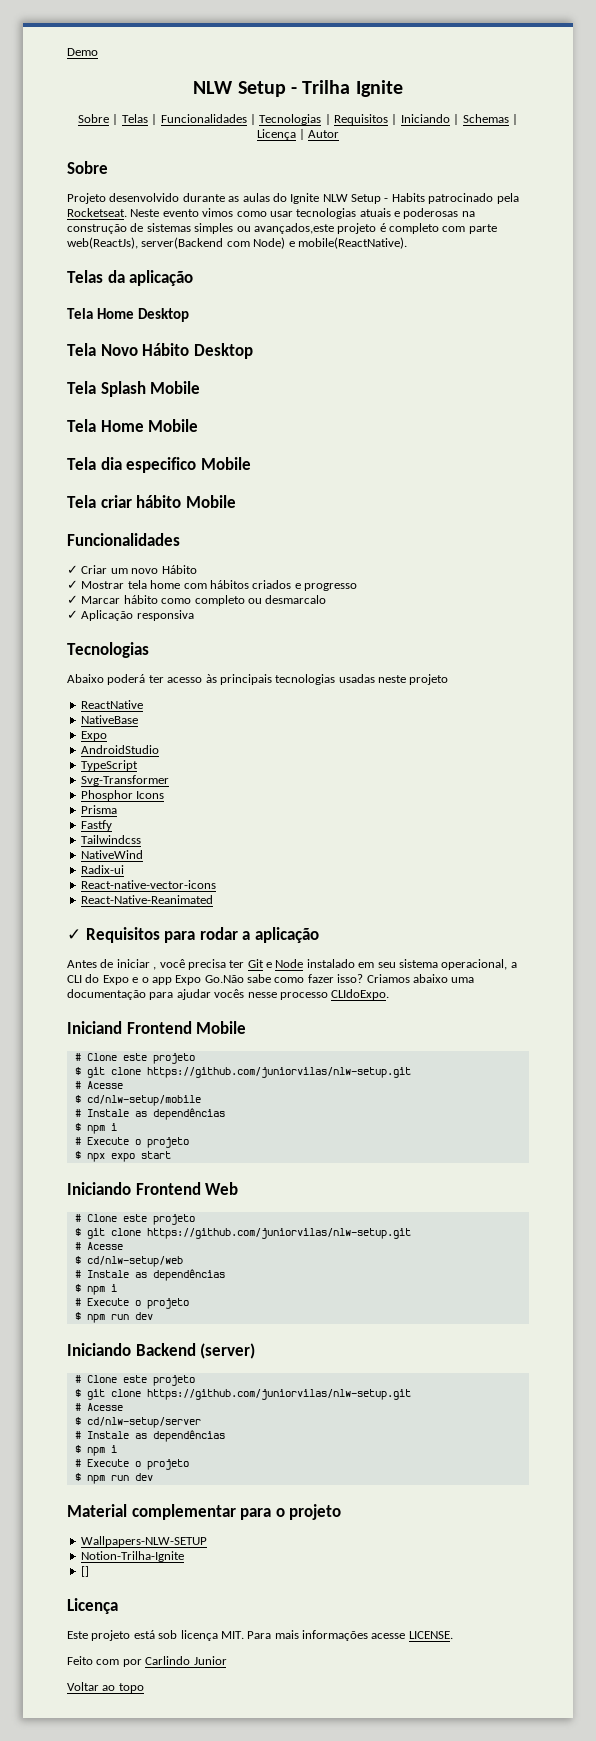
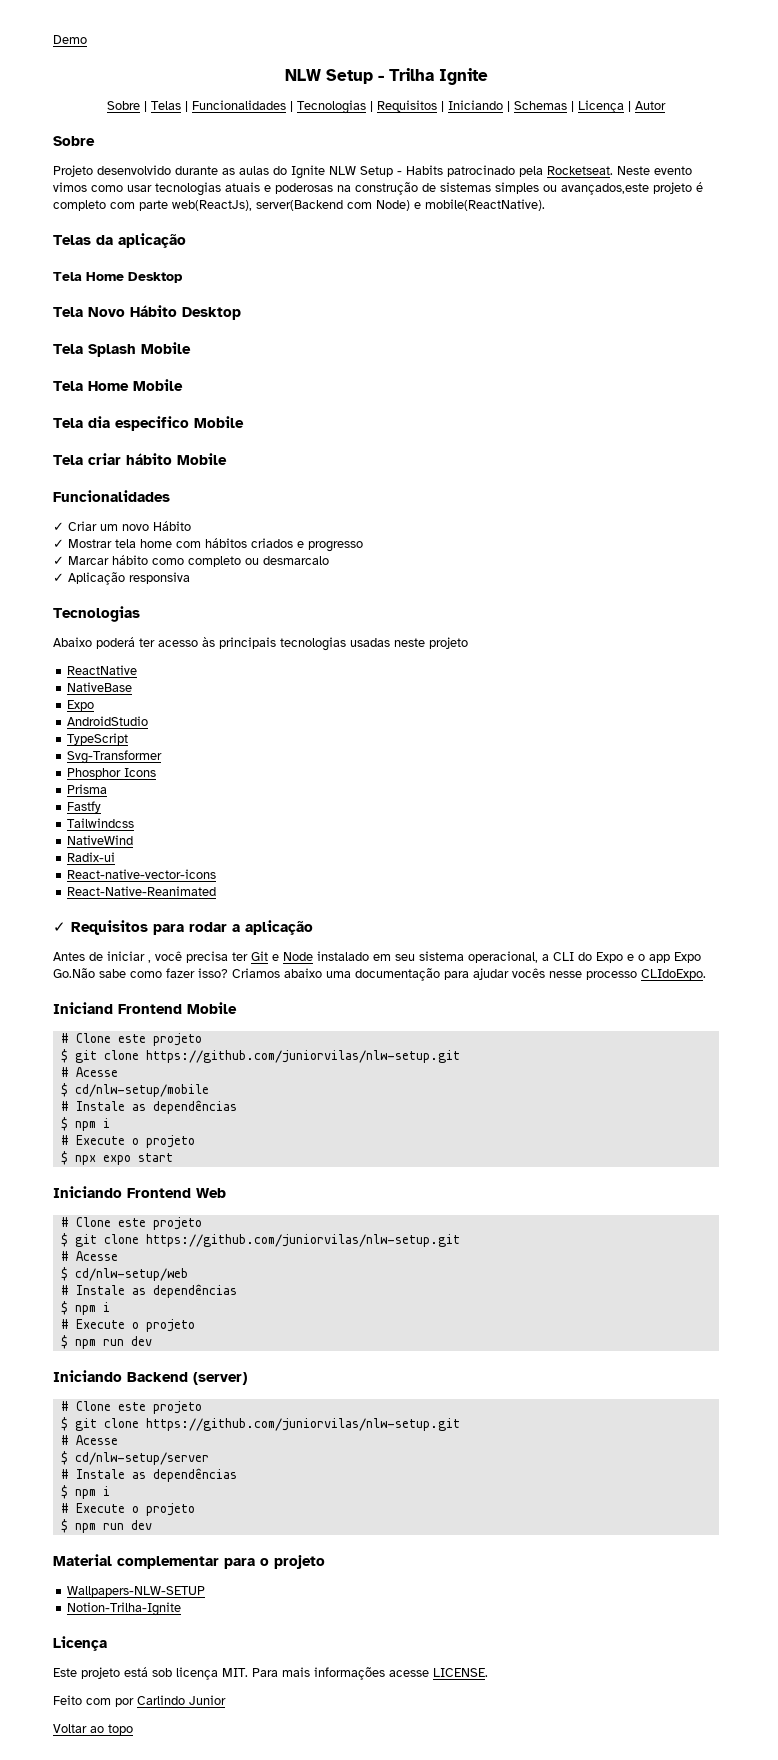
[80,1566,89,1577] // [] -> (182, 1609) none

